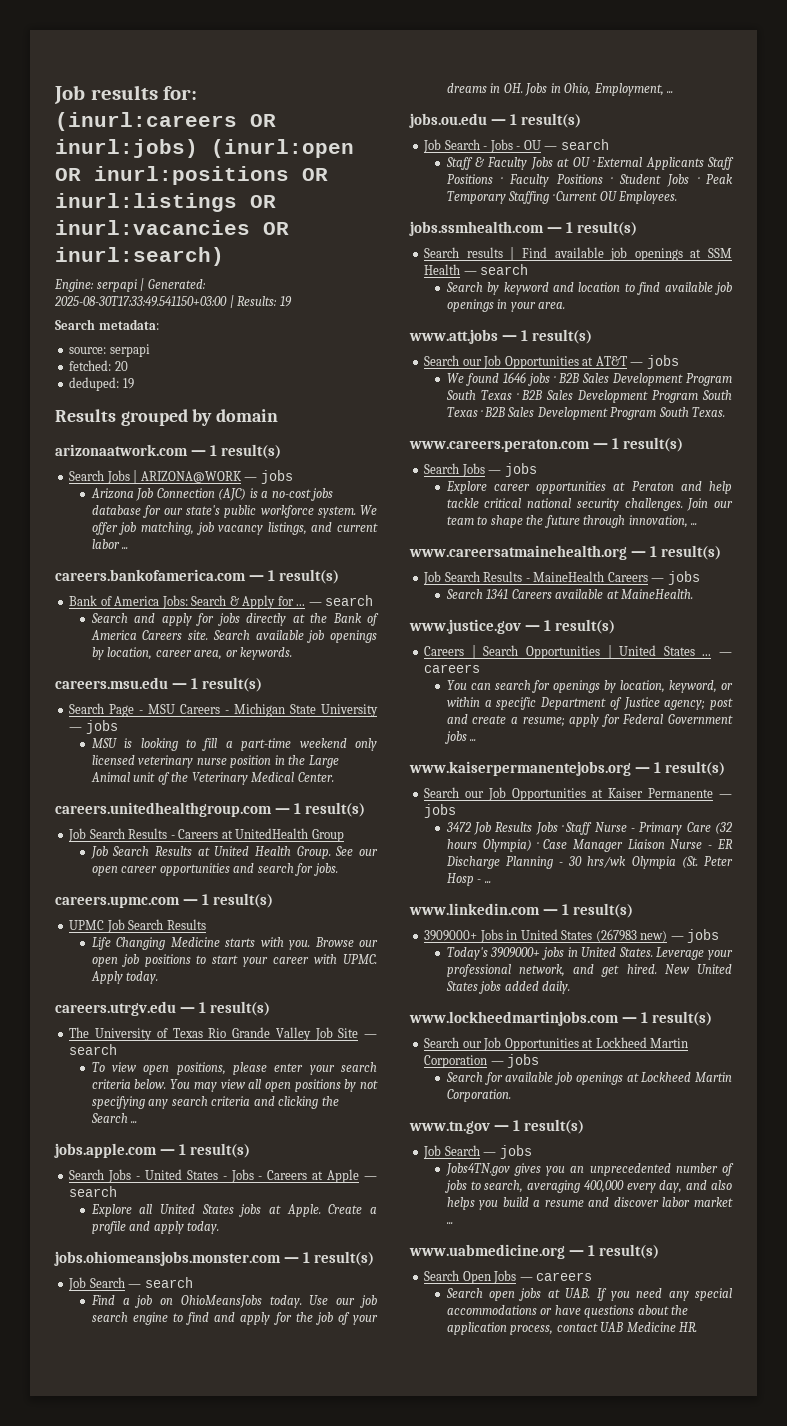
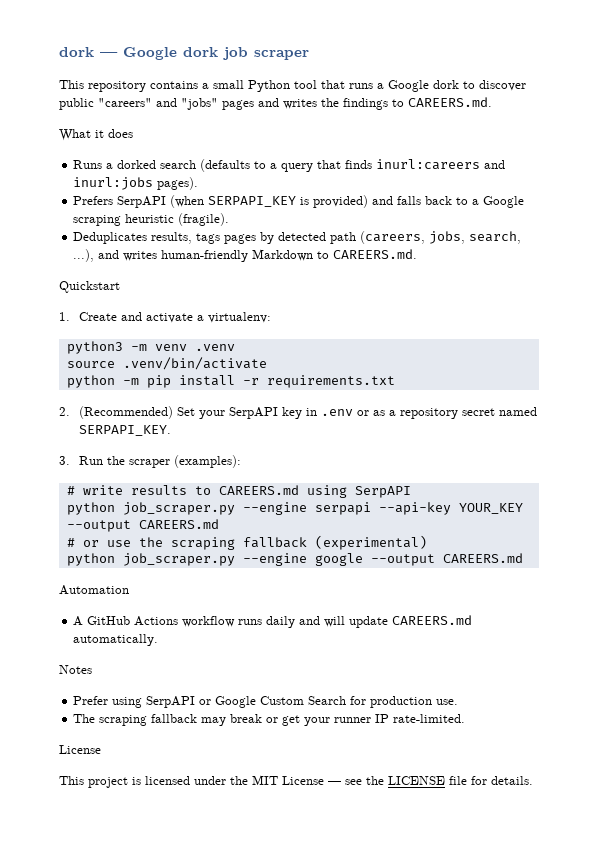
[54,85,198,104] [55,112,276,131] [55,139,354,158] [55,166,328,185] [55,193,276,212] [55,220,289,235] [55,247,224,266] [54,278,206,292] [54,295,292,308] [55,319,159,330] [69,344,150,357] [69,360,128,371] [69,377,134,391] [55,409,279,426] [55,444,282,459] [69,470,293,484] [90,488,334,501] [91,505,377,518] [91,522,378,535] [91,539,129,549] [55,569,340,584] [69,595,374,609] [90,613,379,626] [90,630,377,643] [91,647,293,660] [55,677,263,692] [69,703,378,717] [69,720,118,734] [91,738,378,751] [91,755,339,768] [90,772,334,785] [55,802,366,817] [68,828,344,842] [90,846,378,859] [91,863,338,876] [55,893,274,908] [69,919,206,933] [91,937,378,950] [91,954,377,967] [90,971,159,984] [55,1001,271,1016] [69,1027,378,1041] [69,1044,118,1055] [91,1062,377,1075] [91,1079,378,1092] [91,1096,339,1109] [90,1113,138,1123] [54,1143,251,1158] [69,1169,377,1183] [69,1186,118,1197] [90,1204,377,1217] [91,1221,220,1234] [54,1251,375,1266] [68,1277,193,1291] [90,1295,377,1308] [91,1312,378,1325] [446,83,674,96] [409,113,582,128] [423,139,609,153] [445,157,734,170] [446,174,733,187] [446,191,678,204] [409,221,638,236] [424,247,732,261] [424,264,529,275] [445,282,732,295] [446,299,566,312] [409,329,593,344] [424,355,679,369] [446,372,732,386] [445,390,732,403] [446,407,726,420] [409,437,684,452] [424,463,537,477] [445,481,732,494] [446,498,733,511] [446,515,698,528] [409,545,722,560] [423,571,700,585] [445,589,694,599] [409,619,616,634] [424,645,732,659] [424,664,481,673] [446,680,733,693] [446,697,733,710] [446,714,733,727] [444,731,477,744] [409,761,726,776] [424,787,732,801] [424,804,457,818] [445,822,732,835] [446,839,733,852] [445,856,733,869] [446,873,491,886] [409,903,634,918] [424,929,720,943] [446,947,733,960] [446,964,732,977] [445,981,571,994] [409,1011,713,1026] [424,1037,689,1051] [424,1054,540,1068] [445,1072,732,1085] [446,1089,511,1102] [409,1119,585,1134] [423,1145,532,1159] [445,1163,734,1176] [444,1180,732,1193] [446,1197,733,1210] [446,1222,453,1224] [409,1244,660,1259] [424,1270,593,1284] [445,1288,732,1301] [446,1305,689,1318] [446,1322,698,1335] Job results for: (inurl:careers OR inurl:jobs) (inurl:open OR inurl:positions OR inurl:listings OR inurl:vacancies OR inurl:search) // Engine: serpapi | Generated: 2025-08-30T17:33:49.541150+03:00 | Results: 19 // Search metadata: // source: serpapi // fetched: 20 // deduped: 19 // Results grouped by domain // arizonaatwork.com — 1 result(s) // Search Jobs | ARIZONA@WORK — jobs // Arizona Job Connection (AJC) is a no-cost jobs database for our state's public workforce system. We offer job matching, job vacancy listings, and current labor ... // careers.bankofamerica.com — 1 result(s) // Bank of America Jobs: Search & Apply for ... — search // Search and apply for jobs directly at the Bank of America Careers site. Search available job openings by location, career area, or keywords. // careers.msu.edu — 1 result(s) // Search Page - MSU Careers - Michigan State University — jobs // MSU is looking to fill a part-time weekend only licensed veterinary nurse position in the Large Animal unit of the Veterinary Medical Center. // careers.unitedhealthgroup.com — 1 result(s) // Job Search Results - Careers at UnitedHealth Group // Job Search Results at United Health Group. See our open career opportunities and search for jobs. // careers.upmc.com — 1 result(s) // UPMC Job Search Results // Life Changing Medicine starts with you. Browse our open job positions to start your career with UPMC. Apply today. // careers.utrgv.edu — 1 result(s) // The University of Texas Rio Grande Valley Job Site — search // To view open positions, please enter your search criteria below. You may view all open positions by not specifying any search criteria and clicking the Search ... // jobs.apple.com — 1 result(s) // Search Jobs - United States - Jobs - Careers at Apple — search // Explore all United States jobs at Apple. Create a profile and apply today. // jobs.ohiomeansjobs.monster.com — 1 result(s) // Job Search — search // Find a job on OhioMeansJobs today. Use our job search engine to find and apply for the job of your dreams in OH. Jobs in Ohio, Employment, ... // jobs.ou.edu — 1 result(s) // Job Search - Jobs - OU — search // Staff & Faculty Jobs at OU · External Applicants Staff Positions · Faculty Positions · Student Jobs · Peak Temporary Staffing · Current OU Employees. // jobs.ssmhealth.com — 1 result(s) // Search results | Find available job openings at SSM Health — search // Search by keyword and location to find available job openings in your area. // www.att.jobs — 1 result(s) // Search our Job Opportunities at AT&T — jobs // We found 1646 jobs · B2B Sales Development Program South Texas · B2B Sales Development Program South Texas · B2B Sales Development Program South Texas. // www.careers.peraton.com — 1 result(s) // Search Jobs — jobs // Explore career opportunities at Peraton and help tackle critical national security challenges. Join our team to shape the future through innovation, ... // www.careersatmainehealth.org — 1 result(s) // Job Search Results - MaineHealth Careers — jobs // Search 1341 Careers available at MaineHealth. // www.justice.gov — 1 result(s) // Careers | Search Opportunities | United States ... — careers // You can search for openings by location, keyword, or within a specific Department of Justice agency; post and create a resume; apply for Federal Government jobs ... // www.kaiserpermanentejobs.org — 1 result(s) // Search our Job Opportunities at Kaiser Permanente — jobs // 3472 Job Results Jobs · Staff Nurse - Primary Care (32 hours Olympia) · Case Manager Liaison Nurse - ER Discharge Planning - 30 hrs/wk Olympia (St. Peter Hosp - ... // www.linkedin.com — 1 result(s) // 3909000+ Jobs in United States (267983 new) — jobs // Today's 3909000+ jobs in United States. Leverage your professional network, and get hired. New United States jobs added daily. // www.lockheedmartinjobs.com — 1 result(s) // Search our Job Opportunities at Lockheed Martin Corporation — jobs // Search for available job openings at Lockheed Martin Corporation. // www.tn.gov — 1 result(s) // Job Search — jobs // Jobs4TN.gov gives you an unprecedented number of jobs to search, averaging 400,000 every day, and also helps you build a resume and discover labor market ... // www.uabmedicine.org — 1 result(s) // Search Open Jobs — careers // Search open jobs at UAB. If you need any special accommodations or have questions about the application process, contact UAB Medicine HR. -> [59,47,309,60] [59,80,526,92] [59,97,492,110] [59,129,133,141] [73,159,506,172] [73,177,199,190] [73,195,525,208] [73,213,230,226] [73,231,522,244] [73,249,418,262] [59,281,120,293] [59,312,272,323] [66,341,235,354] [66,357,267,370] [66,375,395,388] [59,406,538,419] [79,425,172,436] [59,455,242,468] [66,485,411,498] [66,502,523,515] [66,519,219,532] [66,535,427,550] [66,553,523,566] [59,585,129,595] [73,615,473,628] [73,634,159,646] [59,665,92,674] [73,696,459,708] [73,714,466,726] [59,745,101,754] [59,775,533,788] dork — Google dork job scraper // This repository contains a small Python tool that runs a Google dork to discover public "careers" and "jobs" pages and writes the findings to CAREERS.md. // What it does // Runs a dorked search (defaults to a query that finds inurl:careers and inurl:jobs pages). // Prefers SerpAPI (when SERPAPI_KEY is provided) and falls back to a Google scraping heuristic (fragile). // Deduplicates results, tags pages by detected path (careers, jobs, search, ...), and writes human-friendly Markdown to CAREERS.md. // Quickstart // 1. Create and activate a virtualenv: // python3 -m venv .venv // source .venv/bin/activate // python -m pip install -r requirements.txt // 2. (Recommended) Set your SerpAPI key in .env or as a repository secret named SERPAPI_KEY. // 3. Run the scraper (examples): // # write results to CAREERS.md using SerpAPI // python job_scraper.py --engine serpapi --api-key YOUR_KEY --output CAREERS.md // # or use the scraping fallback (experimental) // python job_scraper.py --engine google --output CAREERS.md // Automation // A GitHub Actions workflow runs daily and will update CAREERS.md automatically. // Notes // Prefer using SerpAPI or Google Custom Search for production use. // The scraping fallback may break or get your runner IP rate-limited. // License // This project is licensed under the MIT License — see the LICENSE file for details.

